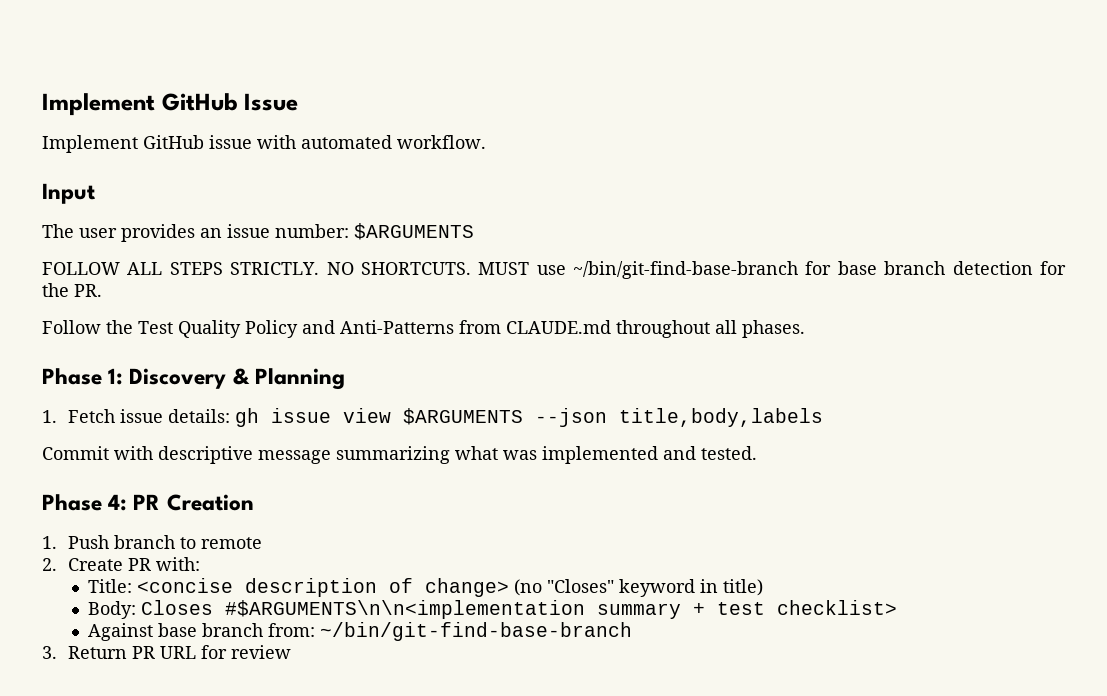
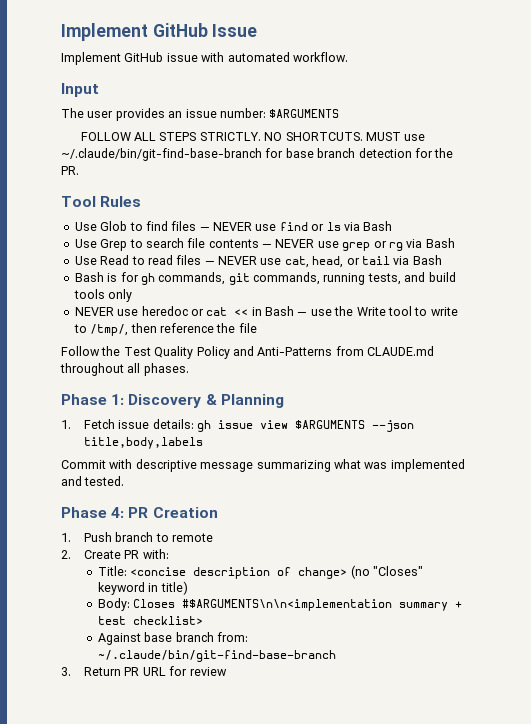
[573,261,799,279] ~/bin/git-find-base-branch -> [61,148,262,161] ~/.claude/bin/git-find-base-branch
(102, 290) none -> [61,196,142,207] [74,221,393,231] [74,238,455,251] [74,255,442,268] [74,272,456,285] [73,289,133,302] [74,306,458,316] [73,323,257,336] // Tool Rules // Use Glob to find files — NEVER use find or ls via Bash // Use Grep to search file contents — NEVER use grep or rg via Bash // Use Read to read files — NEVER use cat, head, or tail via Bash // Bash is for gh commands, git commands, running tests, and build tools only // NEVER use heredoc or cat << in Bash — use the Write tool to write to /tmp/, then reference the file
[320,622,633,641] ~/bin/git-find-base-branch -> [97,650,336,662] ~/.claude/bin/git-find-base-branch

